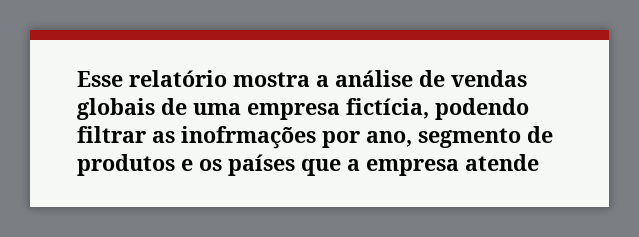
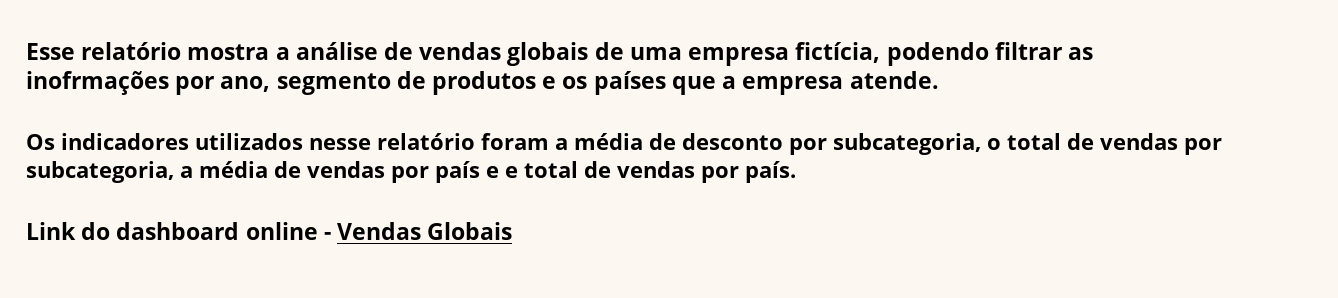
[465,154,539,171] atende -> [849,71,939,89] [26,133,1222,155] [26,161,796,183] [26,222,513,240] atende. // Os indicadores utilizados nesse relatório foram a média de desconto por subcategoria, o total de vendas por subcategoria, a média de vendas por país e e total de vendas por país. // Link do dashboard online - Vendas Globais

